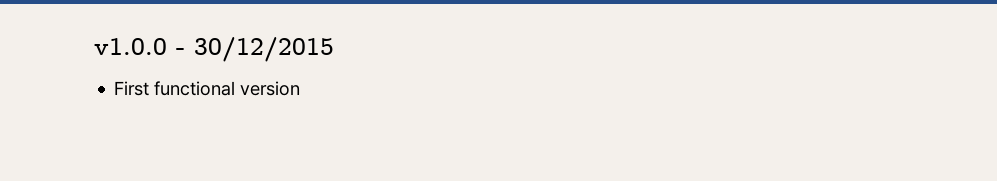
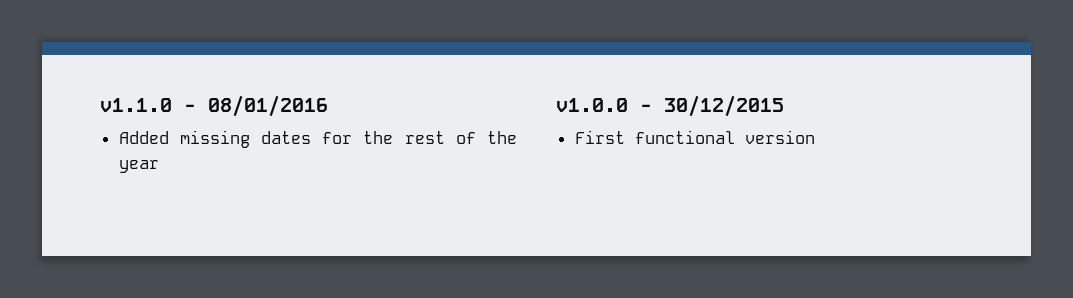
(94, 46) none -> [100,95,328,117] [118,130,518,148] [118,160,159,173] v1.1.0 - 08/01/2016 // Added missing dates for the rest of the year //

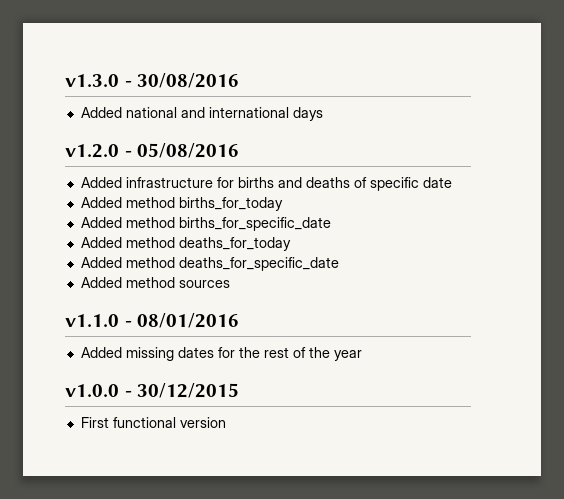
(100, 105) none -> [65,73,240,88] [80,107,323,121] [65,143,240,158] [80,177,452,191] [80,197,283,211] [80,217,331,231] [80,237,291,251] [80,257,339,271] [80,277,230,288] v1.3.0 - 30/08/2016 // Added national and international days // v1.2.0 - 05/08/2016 // Added infrastructure for births and deaths of specific date // Added method births_for_today // Added method births_for_specific_date // Added method deaths_for_today // Added method deaths_for_specific_date // Added method sources //

